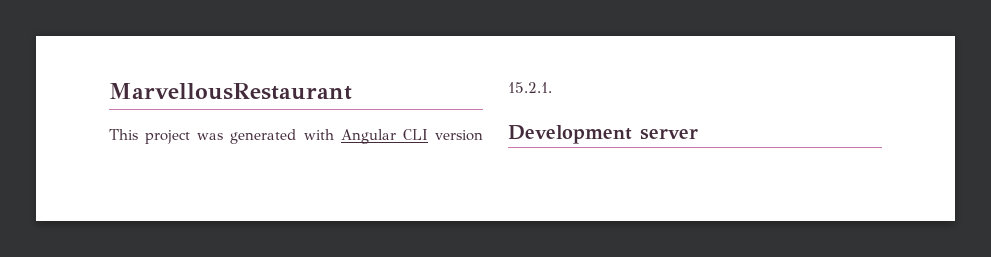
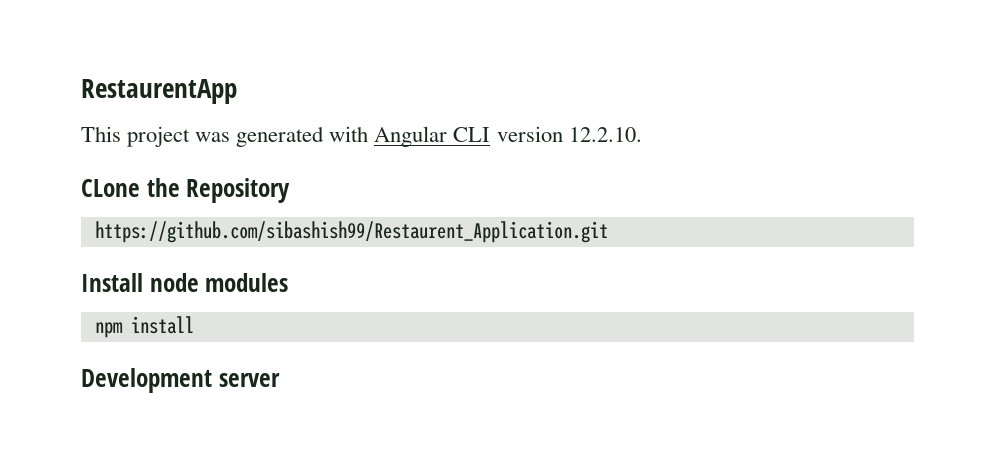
[109,83,352,100] MarvellousRestaurant -> [81,79,237,104] RestaurentApp
[508,82,552,93] 15.2.1. -> [568,127,642,142] [81,178,291,203] [94,221,608,243] [81,273,289,292] [94,316,194,338] 12.2.10. // CLone the Repository // https://github.com/sibashish99/Restaurent_Application.git // Install node modules // npm install

